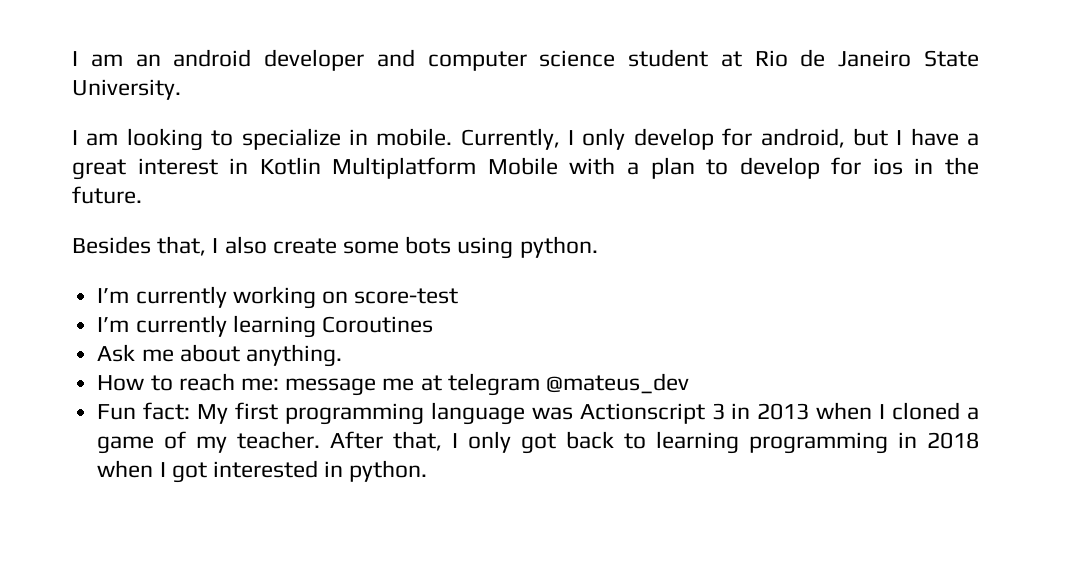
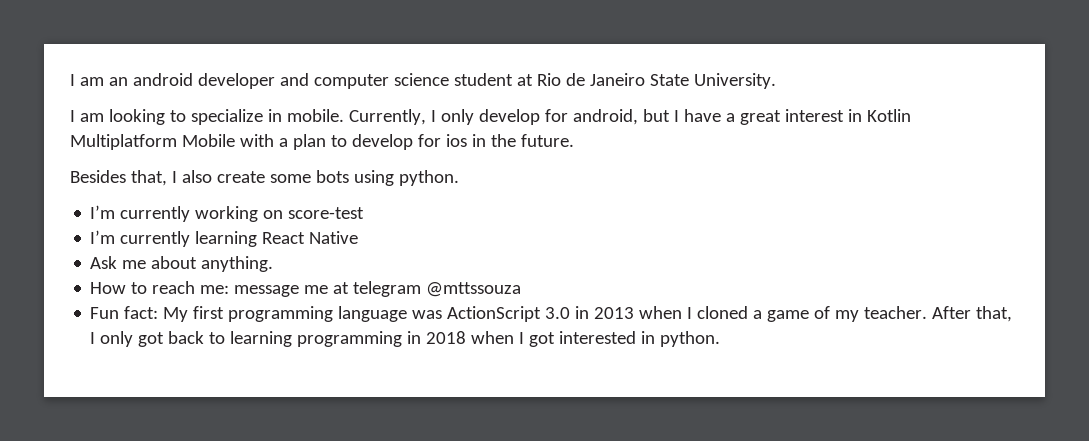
[321,316,433,333] Coroutines -> [262,231,359,244] React Native
[545,373,689,394] @mateus_dev -> [426,282,522,297] @mttssouza
[579,403,725,424] Actionscript 3 -> [447,306,571,322] ActionScript 3.0

